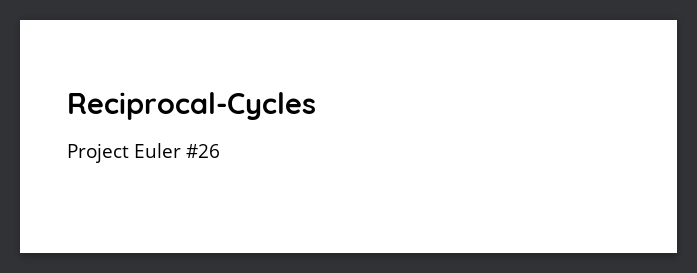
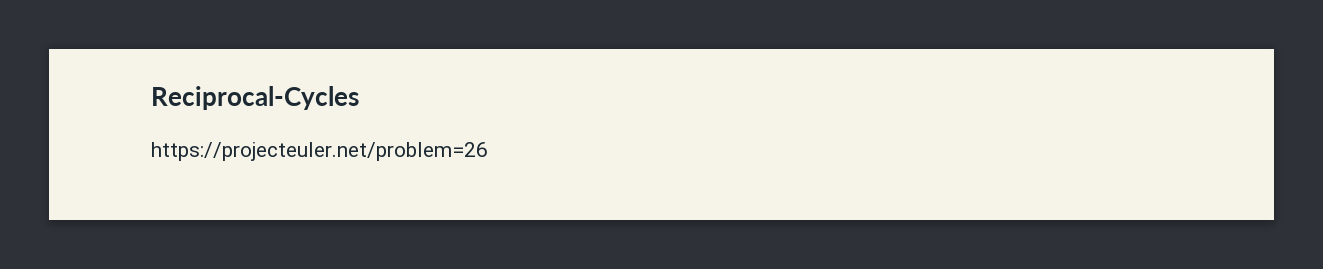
[67,143,220,163] Project Euler #26 -> [151,142,488,161] https://projecteuler.net/problem=26

